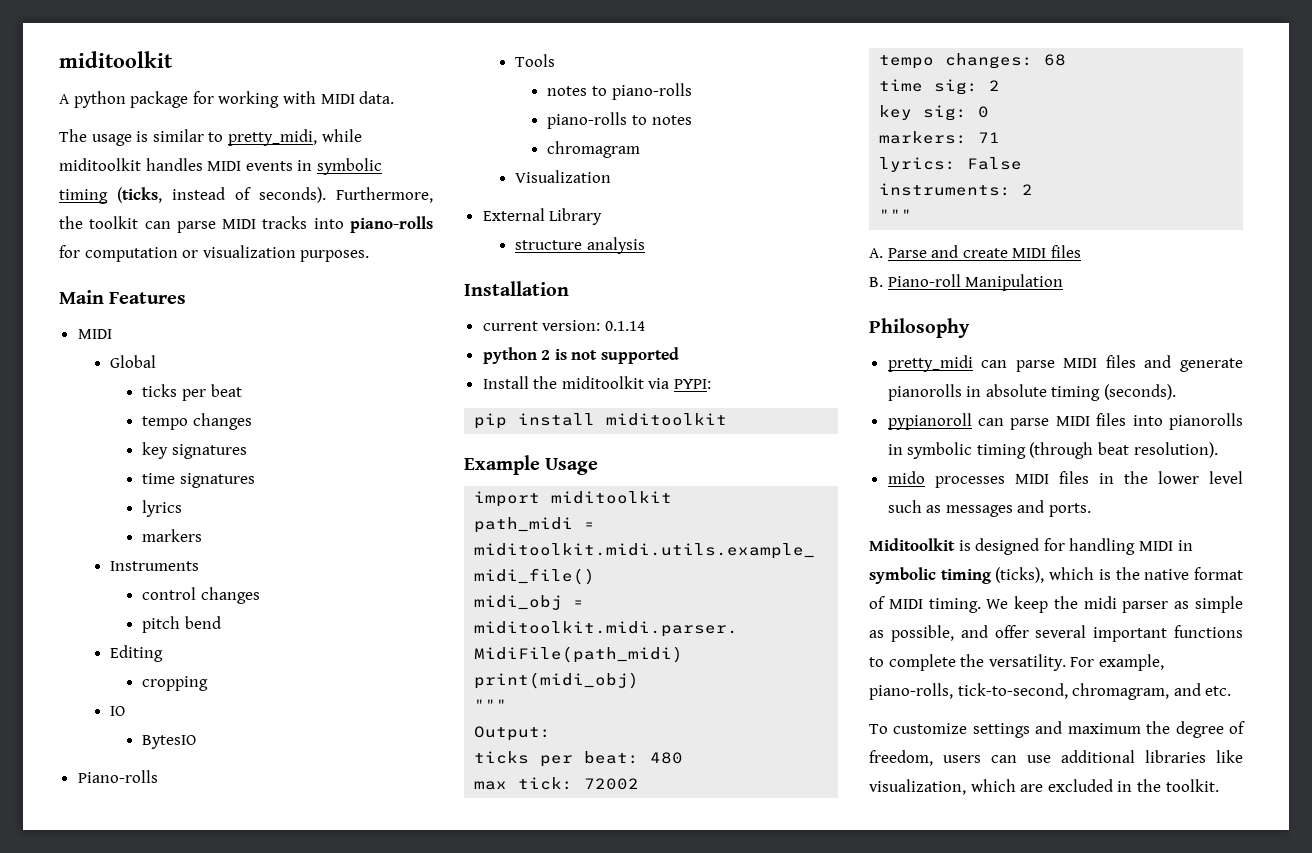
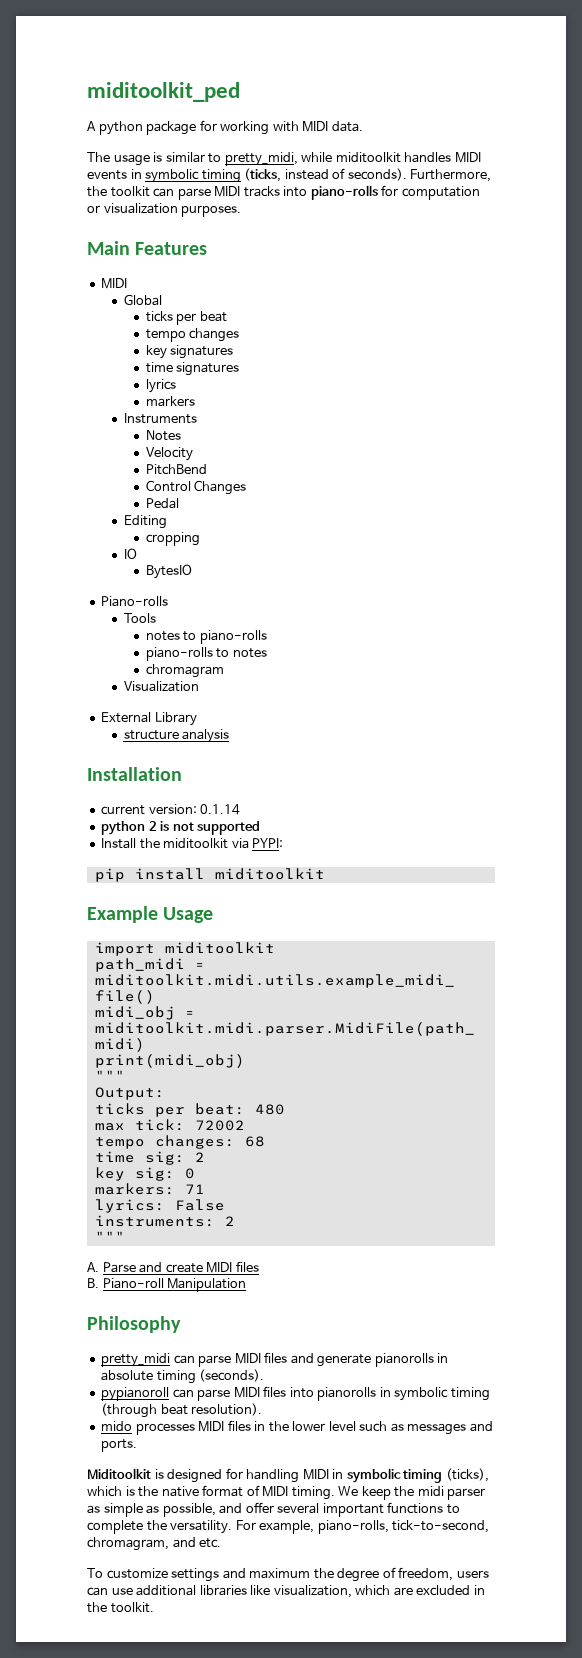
[59,51,173,68] miditoolkit -> [87,82,240,102] miditoolkit_ped
[142,587,260,604] [142,616,221,633] control changes // pitch bend -> [145,430,181,441] [145,447,193,461] [145,464,207,475] [145,480,247,495] [145,498,179,509] Notes // Velocity // PitchBend // Control Changes // Pedal

